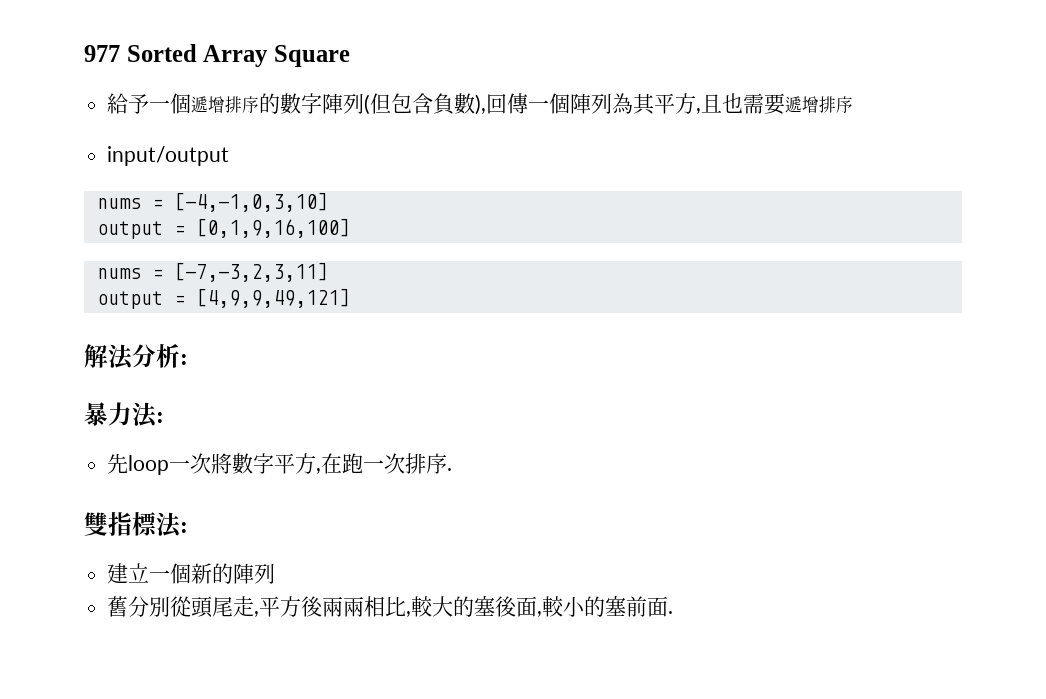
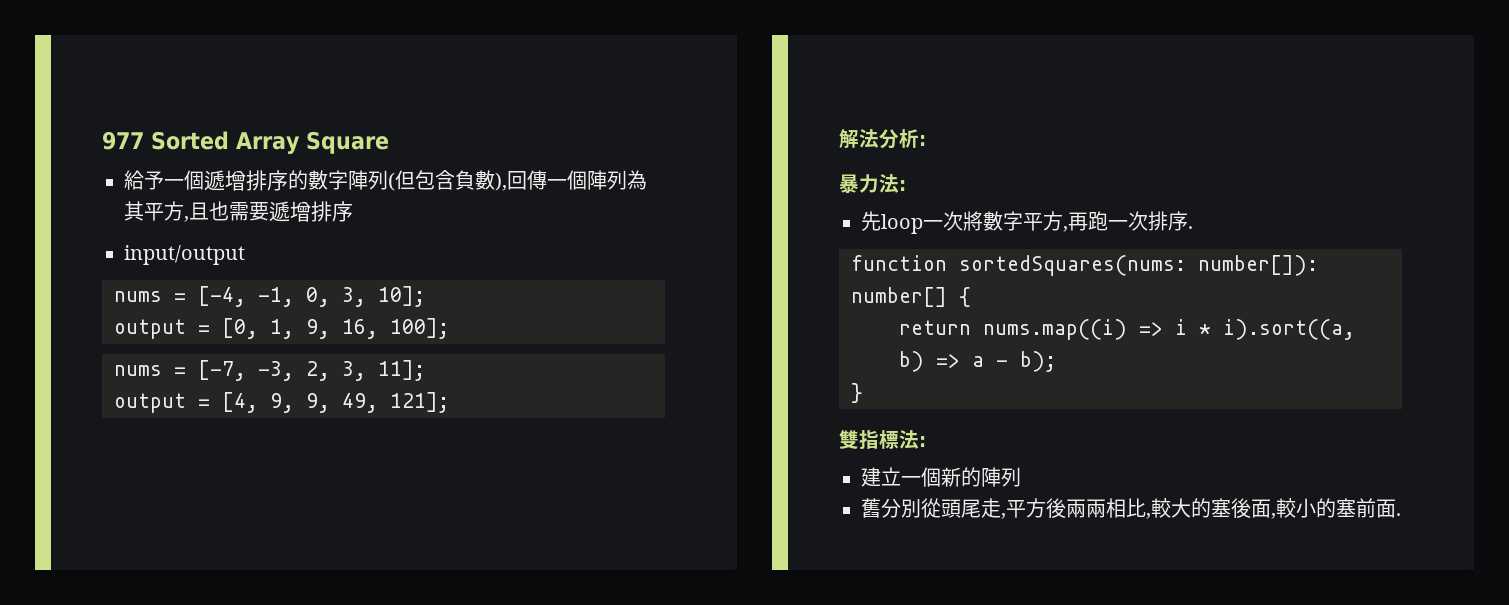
[173,192,328,212] [96,218,350,239] [96,262,328,282] [96,288,350,309] [-4,-1,0,3,10] // output = [0,1,9,16,100] // nums = [-7,-3,2,3,11] // output = [4,9,9,49,121] -> [198,286,425,307] [114,318,449,339] [114,360,425,381] [114,392,449,413] [-4, -1, 0, 3, 10]; // output = [0, 1, 9, 16, 100]; // nums = [-7, -3, 2, 3, 11]; // output = [4, 9, 9, 49, 121];
[321,453,343,474] 在 -> [1068,212,1088,231] 再
(453, 469) none -> [851,255,1318,276] [851,287,971,307] [899,319,1355,340] [899,351,1056,372] [851,383,863,403] // function sortedSquares(nums: number[]): number[] { // return nums.map((i) => i * i).sort((a, b) => a - b); // }

